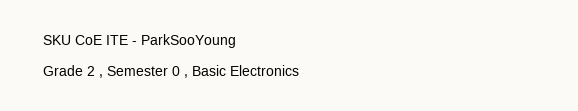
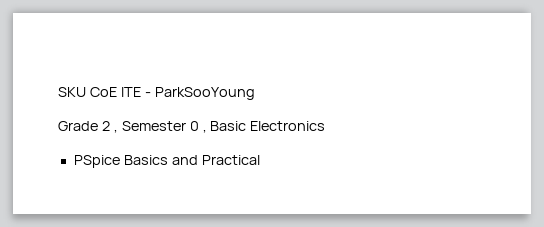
(299, 70) none -> [73,155,260,168] // PSpice Basics and Practical

